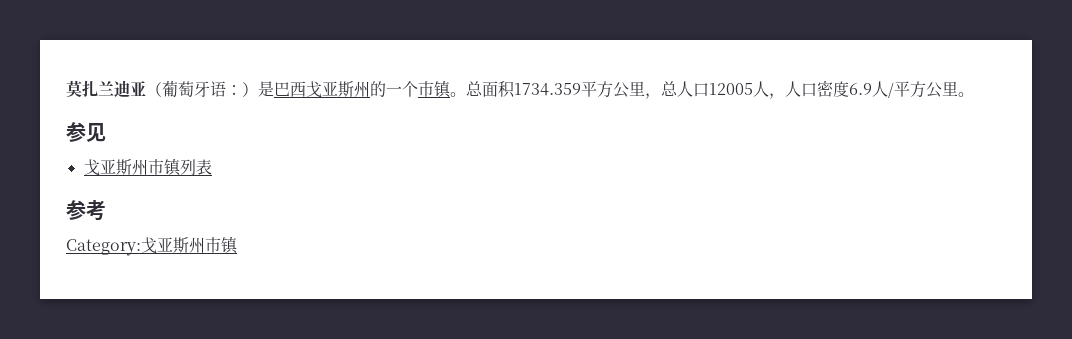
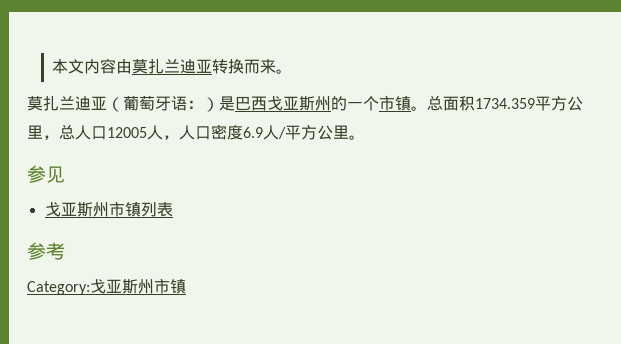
(66, 89) none -> [52,58,293,74] 本文内容由莫扎兰迪亚转换而来。 //

